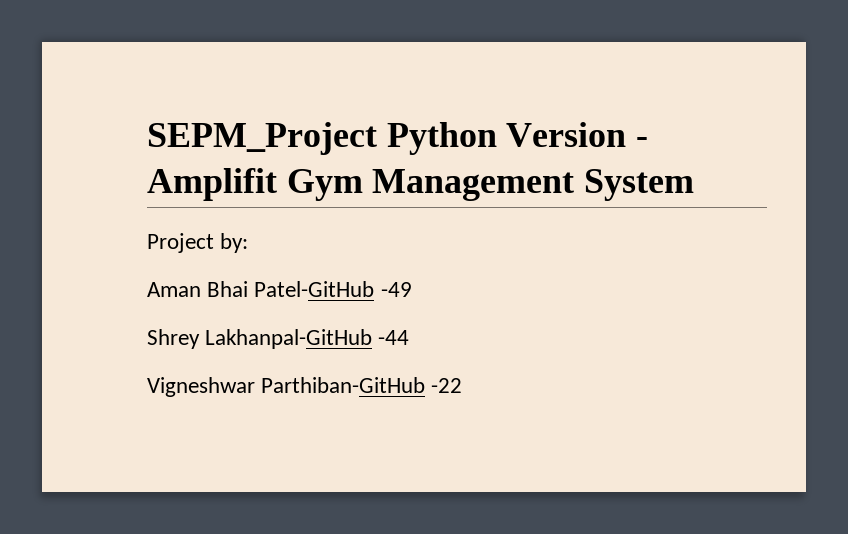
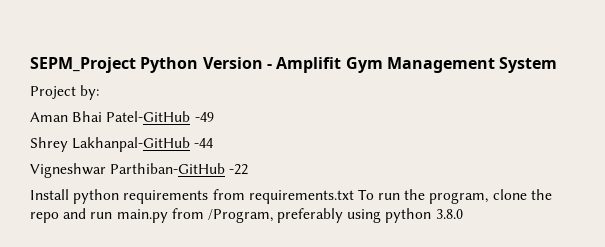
(463, 385) none -> [30,189,552,204] [30,208,463,223] // Install python requirements from requirements.txt To run the program, clone the repo and run main.py from /Program, preferably using python 3.8.0

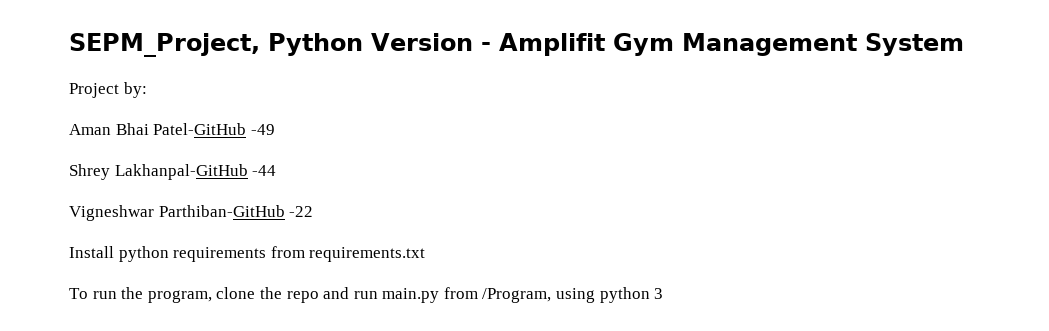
[30,57,136,73] SEPM_Project -> [69,33,260,57] SEPM_Project,
(354, 197) none -> (426, 254) //
[277,208,344,223] preferably -> (552, 295) none
[435,209,463,219] 3.8.0 -> [654,288,664,299] 3

